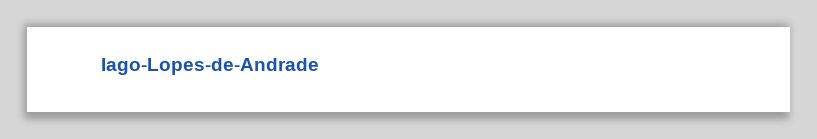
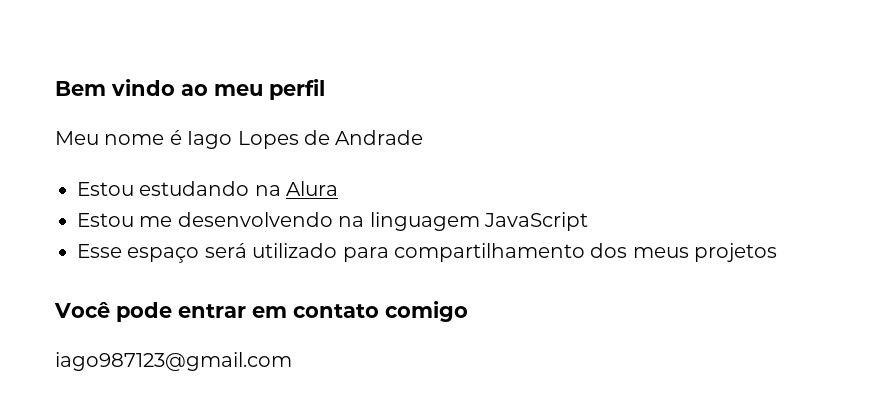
[101,58,319,75] Iago-Lopes-de-Andrade -> [55,79,325,100] [55,130,424,149] [77,181,339,196] [77,212,588,231] [77,243,778,263] [54,301,468,322] [55,352,292,371] Bem vindo ao meu perfil // Meu nome é Iago Lopes de Andrade // Estou estudando na Alura // Estou me desenvolvendo na linguagem JavaScript // Esse espaço será utilizado para compartilhamento dos meus projetos // Você pode entrar em contato comigo // iago987123@gmail.com

